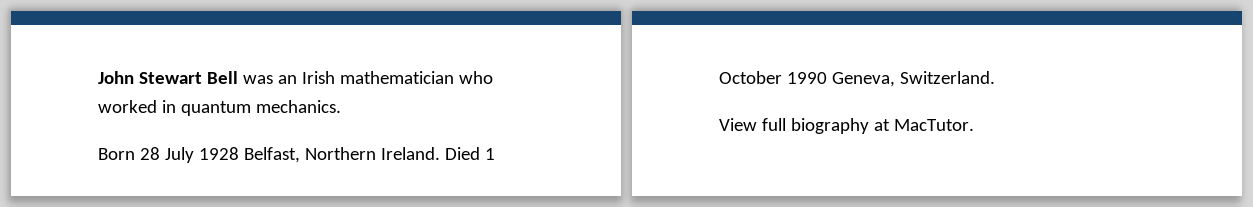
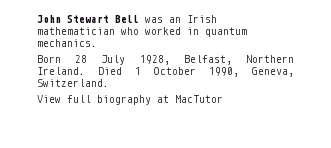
[198,147,239,160] 1928 -> [139,55,170,65] 1928,
[786,72,827,84] 1990 -> [209,67,239,77] 1990,
[893,119,974,131] MacTutor. -> [175,95,223,103] MacTutor

